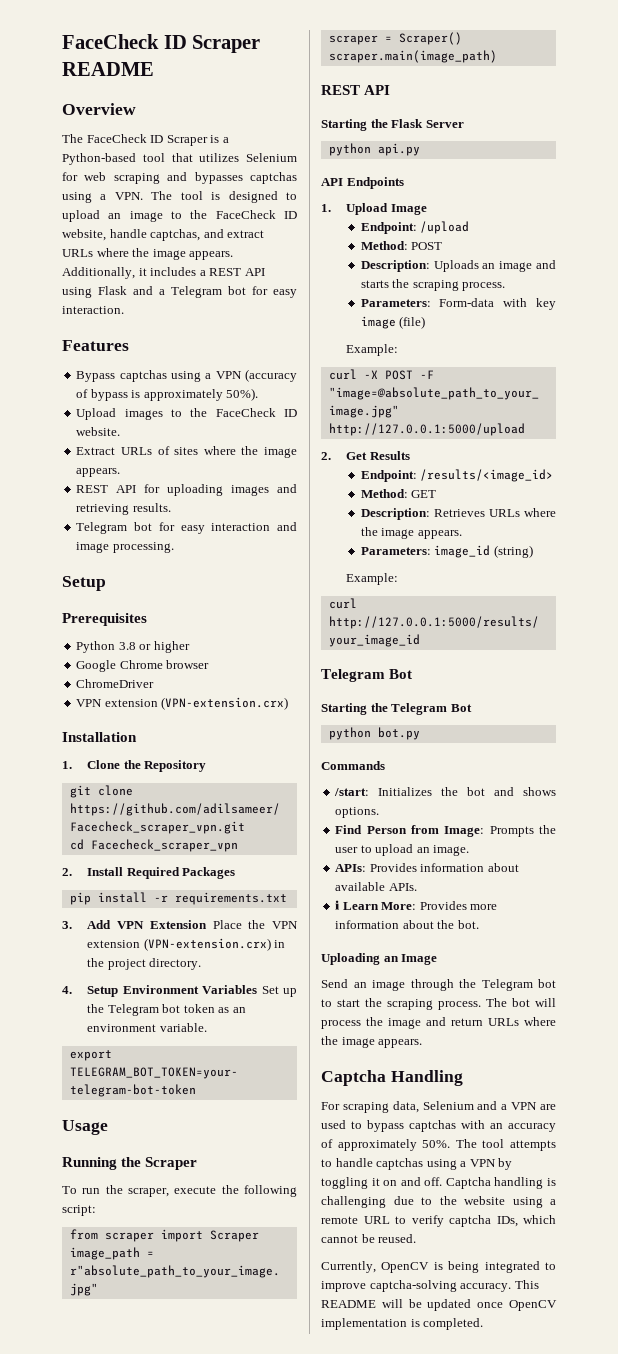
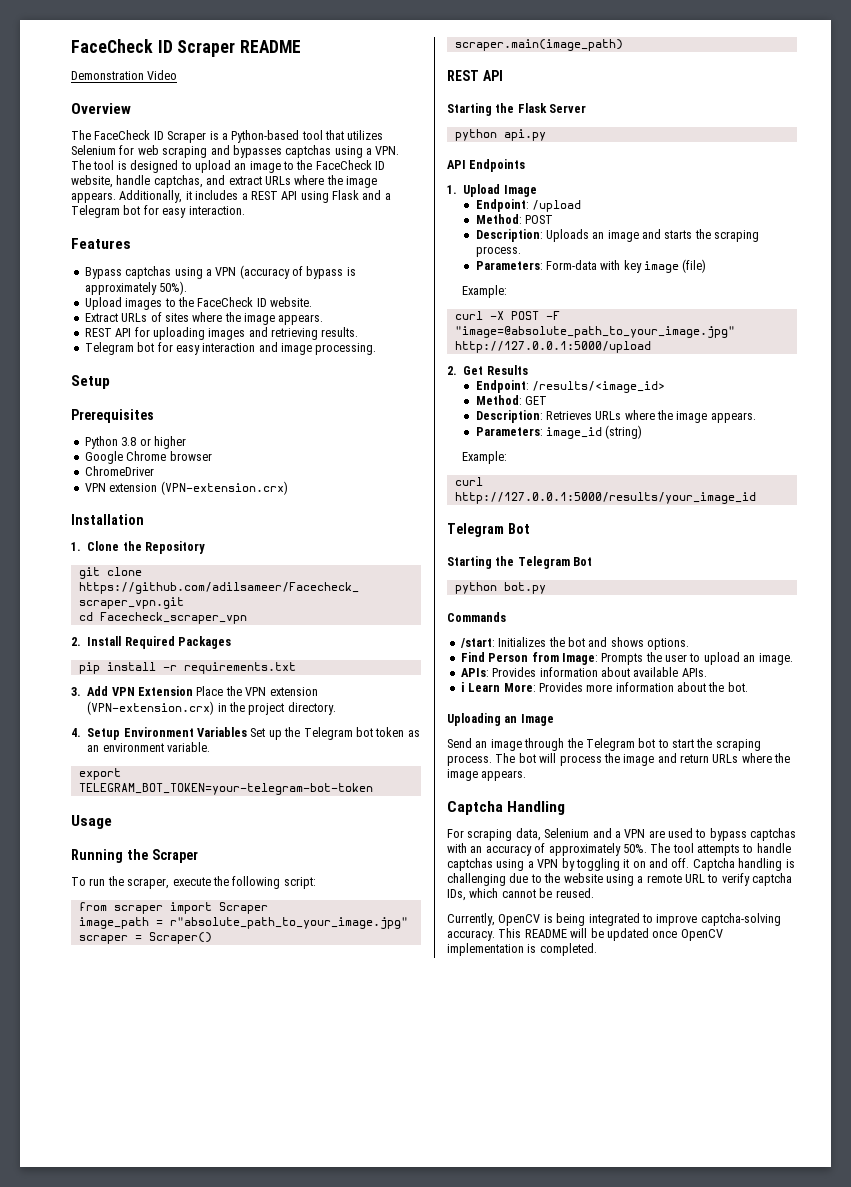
(154, 69) none -> [71,70,178,80] // Demonstration Video

